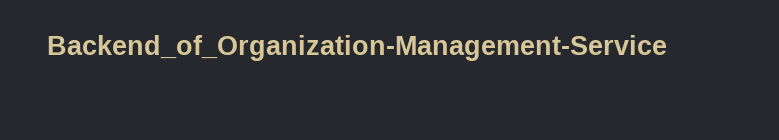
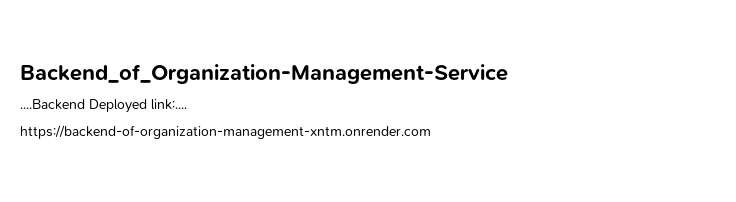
(667, 48) none -> [20,99,187,113] [20,125,431,139] // ....Backend Deployed link:.... // https://backend-of-organization-management-xntm.onrender.com

